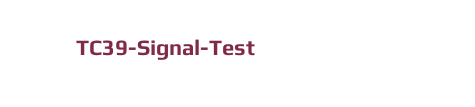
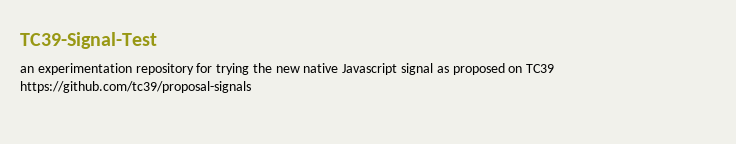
(255, 49) none -> [20,63,555,75] [20,81,251,93] // an experimentation repository for trying the new native Javascript signal as proposed on TC39 https://github.com/tc39/proposal-signals

